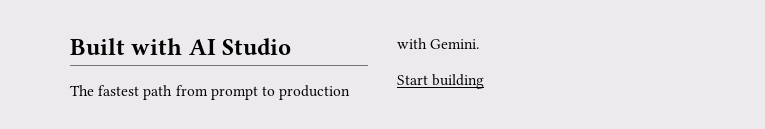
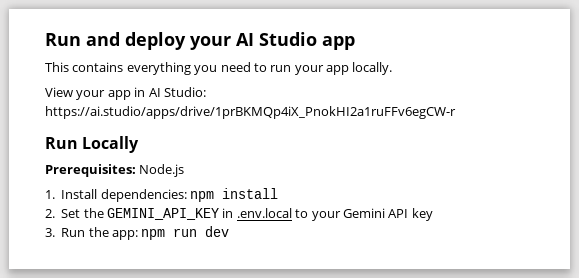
[70,38,292,55] [70,85,351,100] [397,38,480,49] [397,74,485,89] Built with AI Studio // The fastest path from prompt to production with Gemini. // Start building -> [45,32,355,50] [45,62,393,75] [45,87,206,100] [45,106,456,119] [45,136,140,153] [45,164,185,177] [45,188,278,202] [45,208,433,221] [45,226,230,240] Run and deploy your AI Studio app // This contains everything you need to run your app locally. // View your app in AI Studio: https://ai.studio/apps/drive/1prBKMQp4iX_PnokHI2a1ruFFv6egCW-r // Run Locally // Prerequisites: Node.js // 1. Install dependencies: npm install // 2. Set the GEMINI_API_KEY in .env.local to your Gemini API key // 3. Run the app: npm run dev

